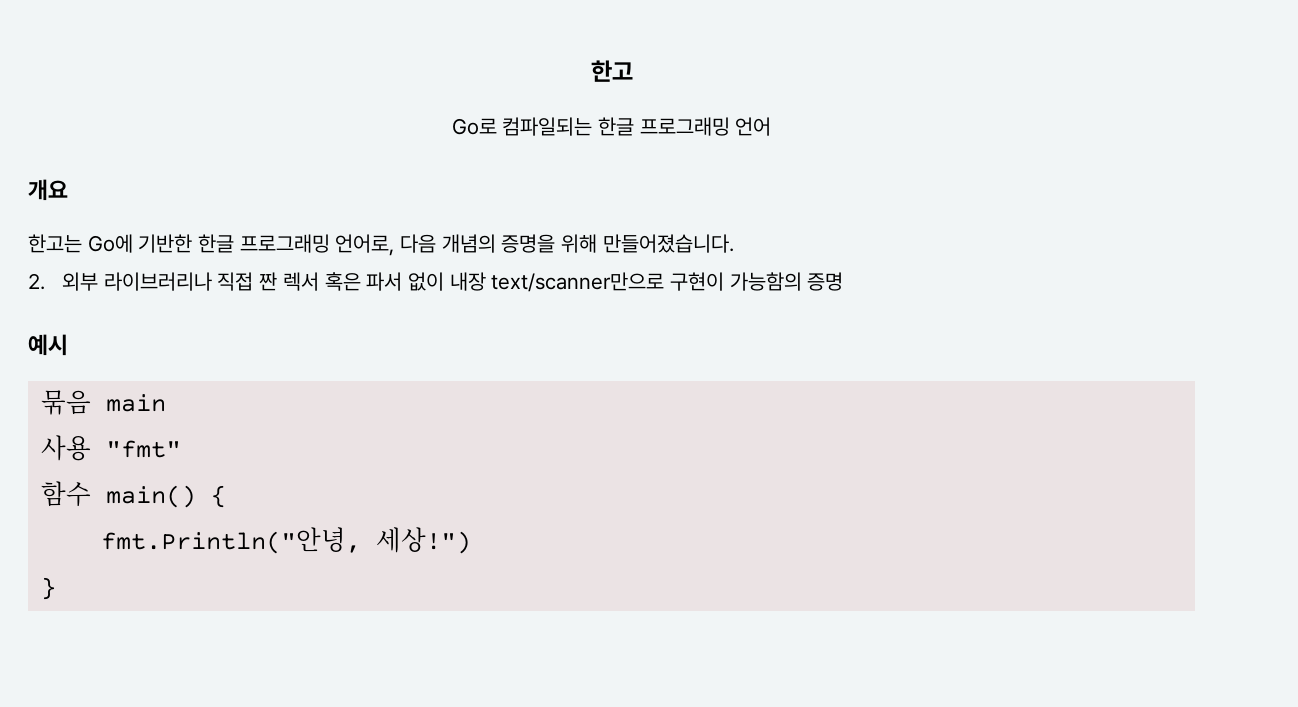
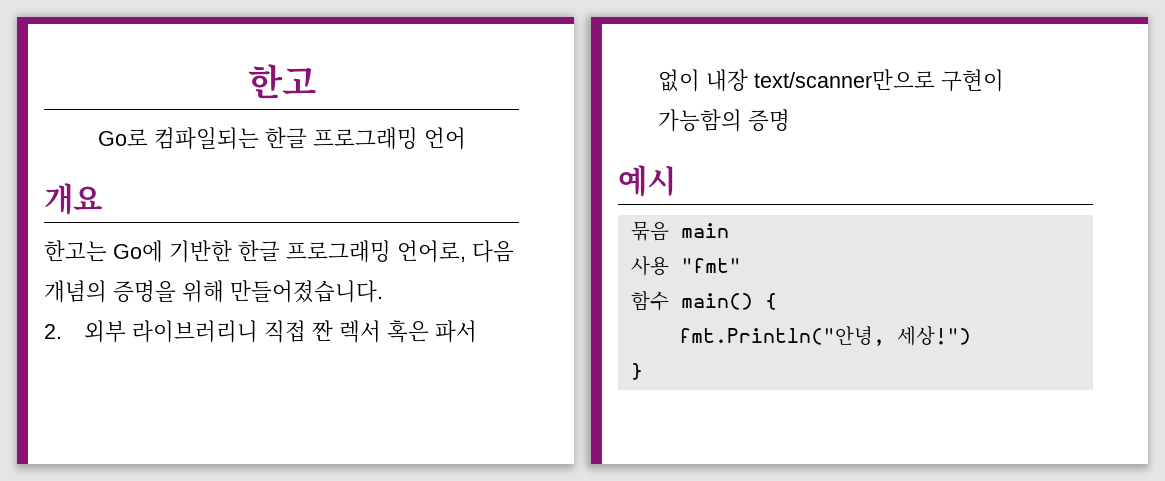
[103,272,212,291] 라이브러리나 -> [131,320,258,343] 라이브러리니

